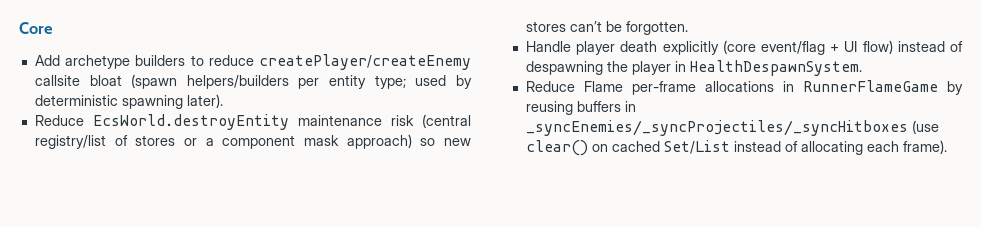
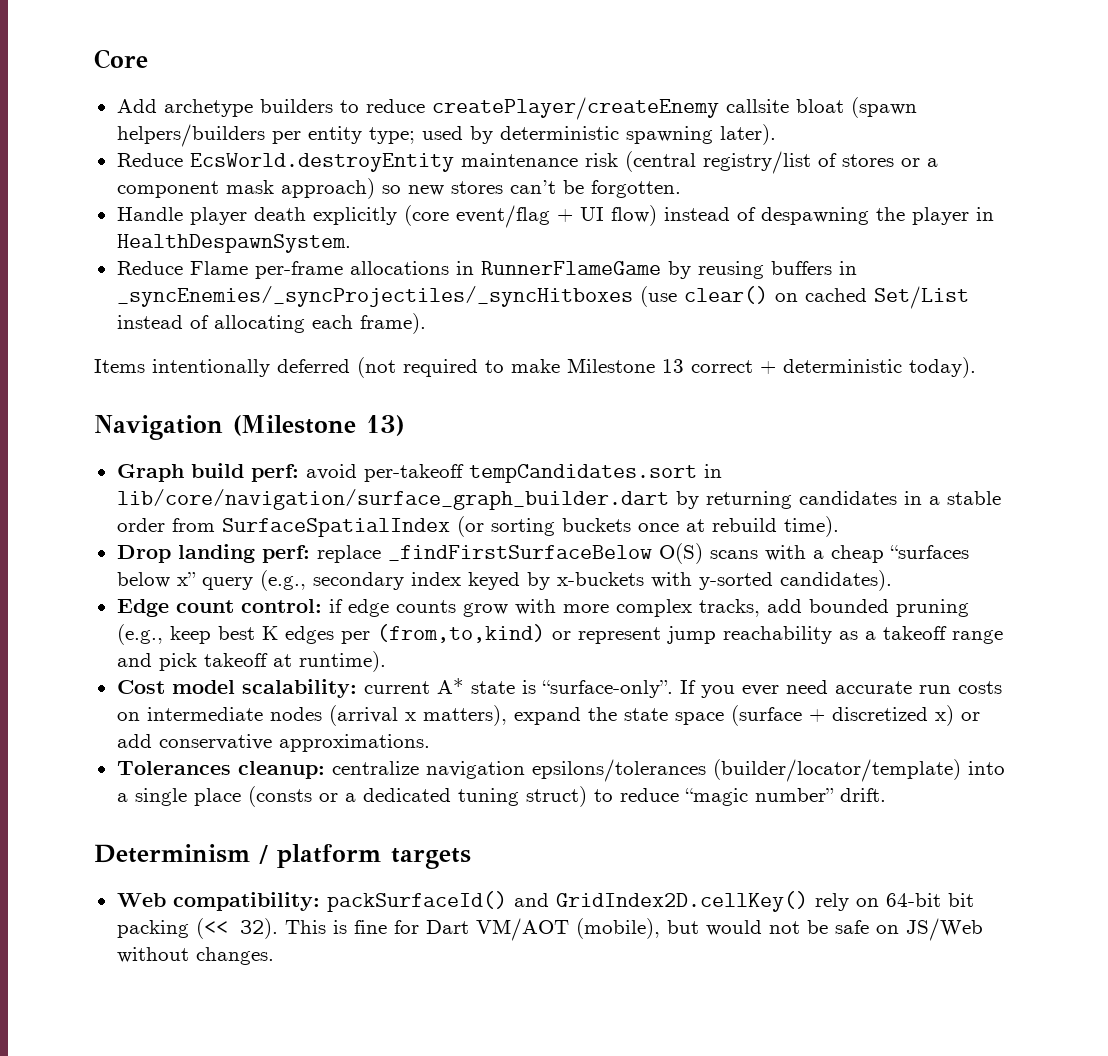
(947, 147) none -> [94,357,976,378] [94,415,404,440] [116,463,722,483] [116,489,1001,510] [116,516,839,537] [116,543,969,564] [116,570,892,591] [116,599,969,617] [116,624,1003,645] [116,651,386,672] [116,678,1002,698] [116,705,980,726] [116,734,430,752] [116,759,1005,782] [116,786,886,807] [94,844,471,869] [116,891,974,912] [116,918,983,941] [116,947,274,965] // Items intentionally deferred (not required to make Milestone 13 correct + deterministic today). // Navigation (Milestone 13) // Graph build perf: avoid per-takeoff tempCandidates.sort in lib/core/navigation/surface_graph_builder.dart by returning candidates in a stable order from SurfaceSpatialIndex (or sorting buckets once at rebuild time). // Drop landing perf: replace _findFirstSurfaceBelow O(S) scans with a cheap “surfaces below x” query (e.g., secondary index keyed by x-buckets with y-sorted candidates). // Edge count control: if edge counts grow with more complex tracks, add bounded pruning (e.g., keep best K edges per (from,to,kind) or represent jump reachability as a takeoff range and pick takeoff at runtime). // Cost model scalability: current A* state is “surface-only”. If you ever need accurate run costs on intermediate nodes (arrival x matters), expand the state space (surface + discretized x) or add conservative approximations. // Tolerances cleanup: centralize navigation epsilons/tolerances (builder/locator/template) into a single place (consts or a dedicated tuning struct) to reduce “magic number” drift. // Determinism / platform targets // Web compatibility: packSurfaceId() and GridIndex2D.cellKey() rely on 64-bit bit packing (<< 32). This is fine for Dart VM/AOT (mobile), but would not be safe on JS/Web without changes.

